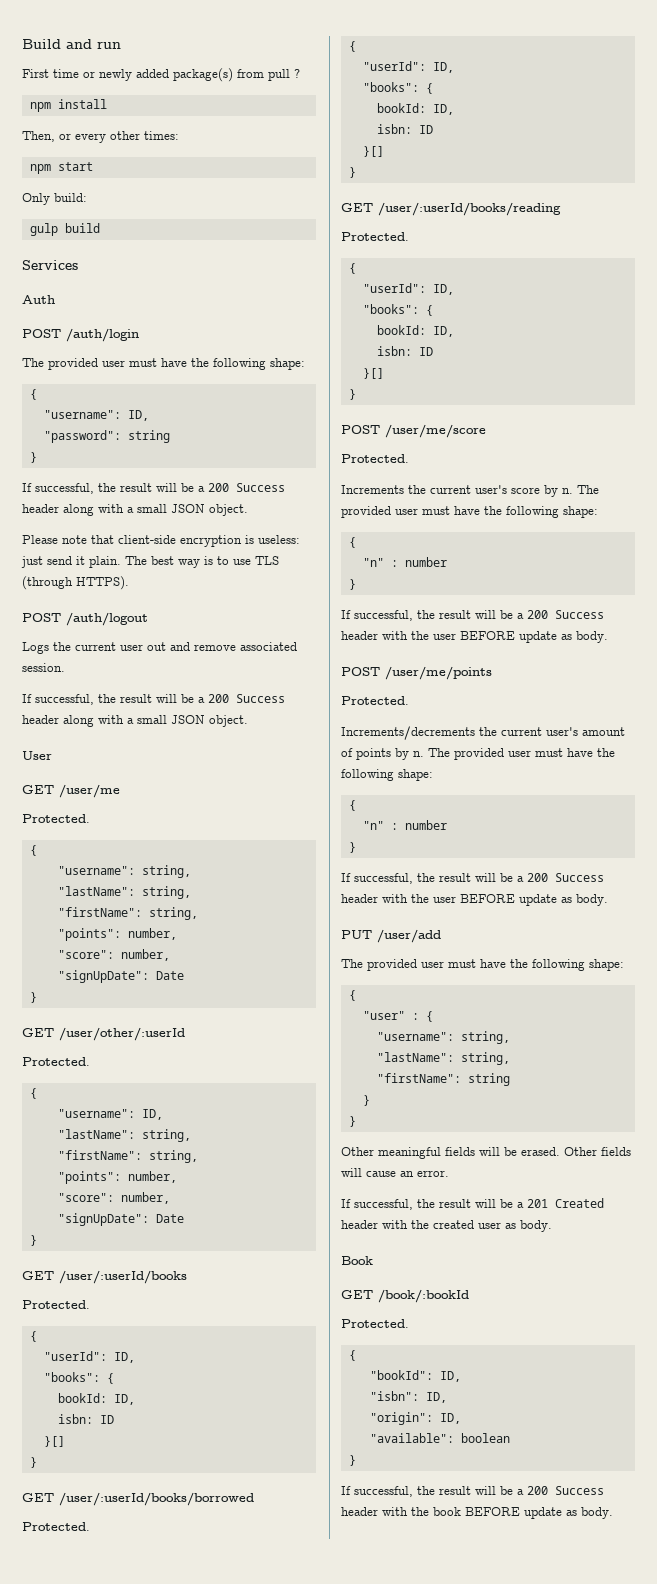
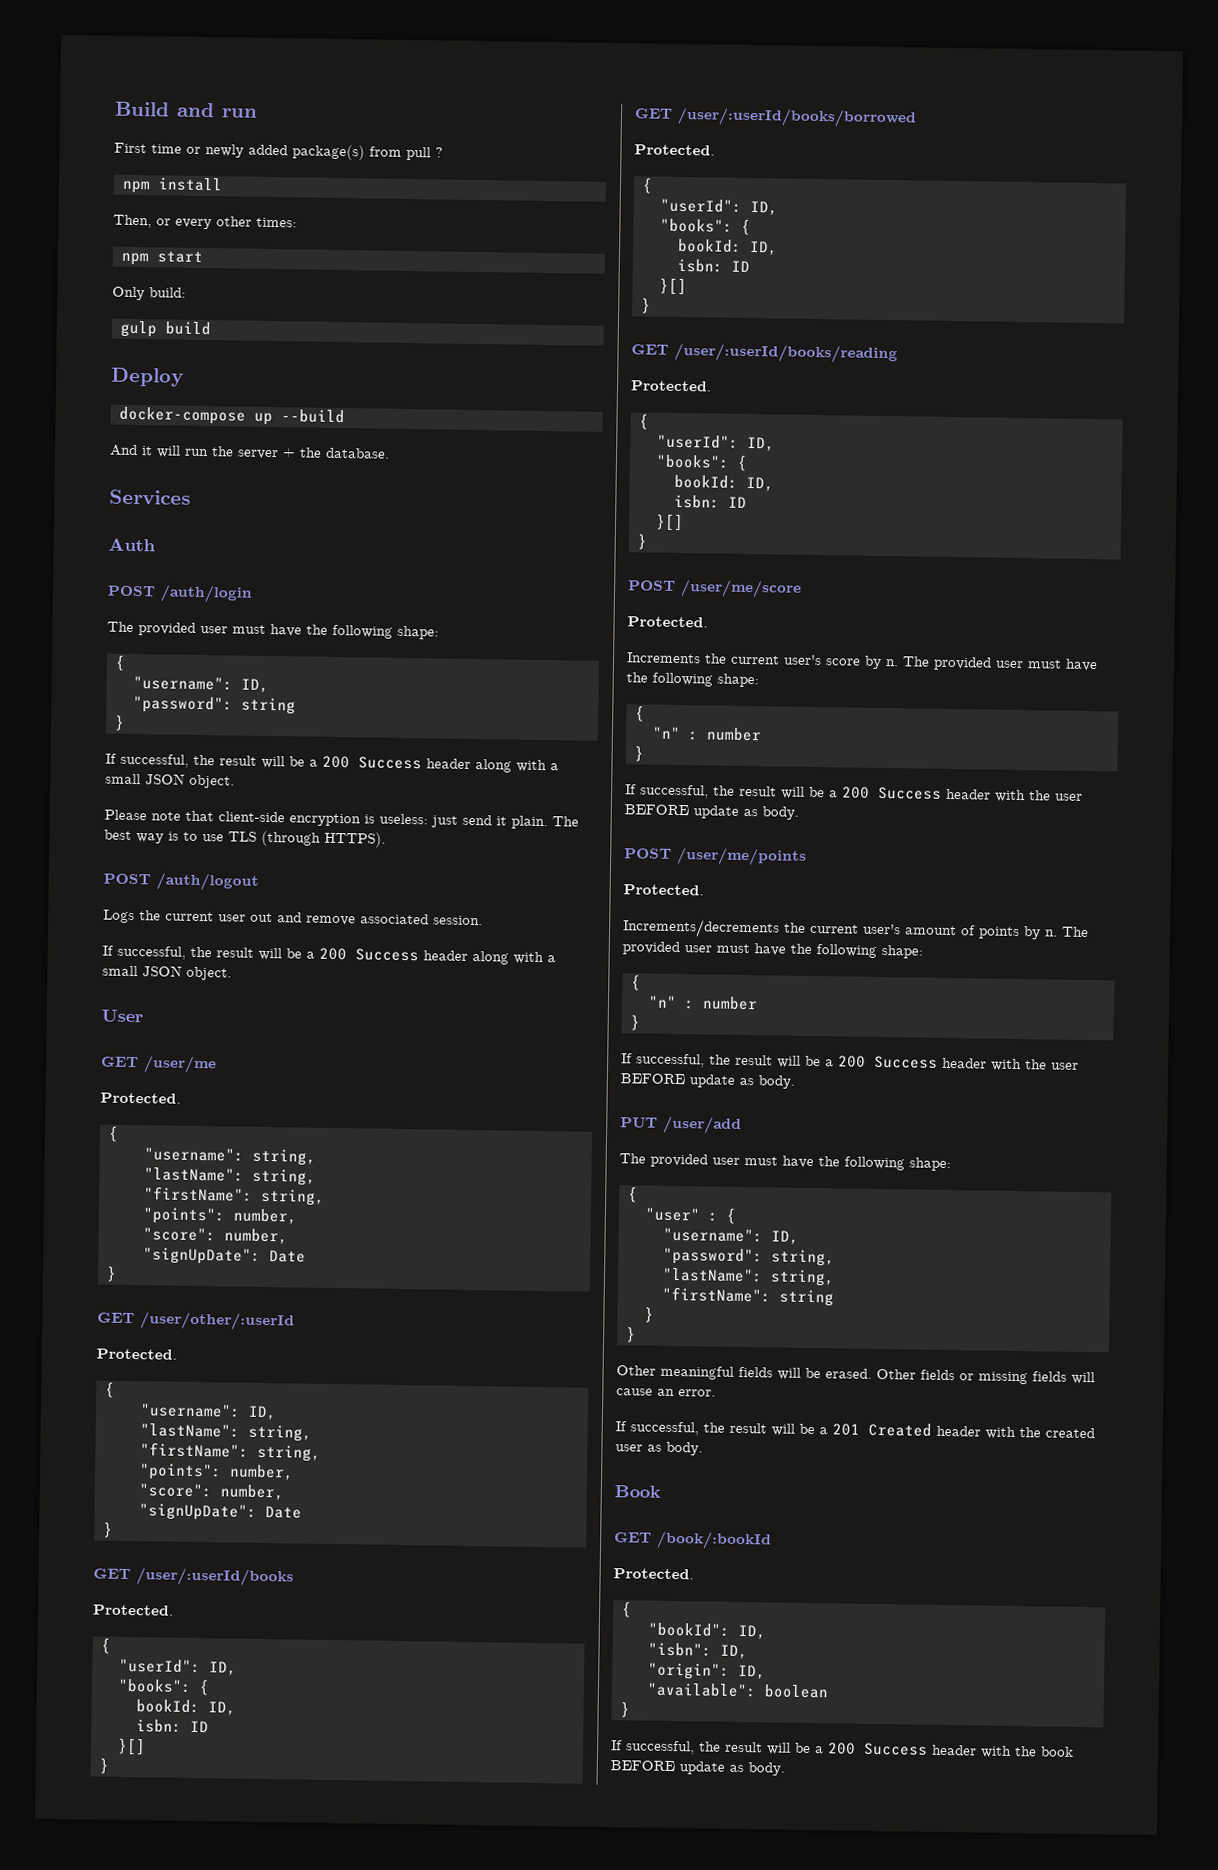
(100, 228) none -> [111,367,184,387] [119,406,345,426] [109,444,390,460] // Deploy // docker-compose up --build // And it will run the server + the database.
(454, 1036) none -> [771,1230,799,1245] [663,1247,763,1266] ID, // "password":
(631, 1151) none -> [959,1371,1067,1385] or missing fields

